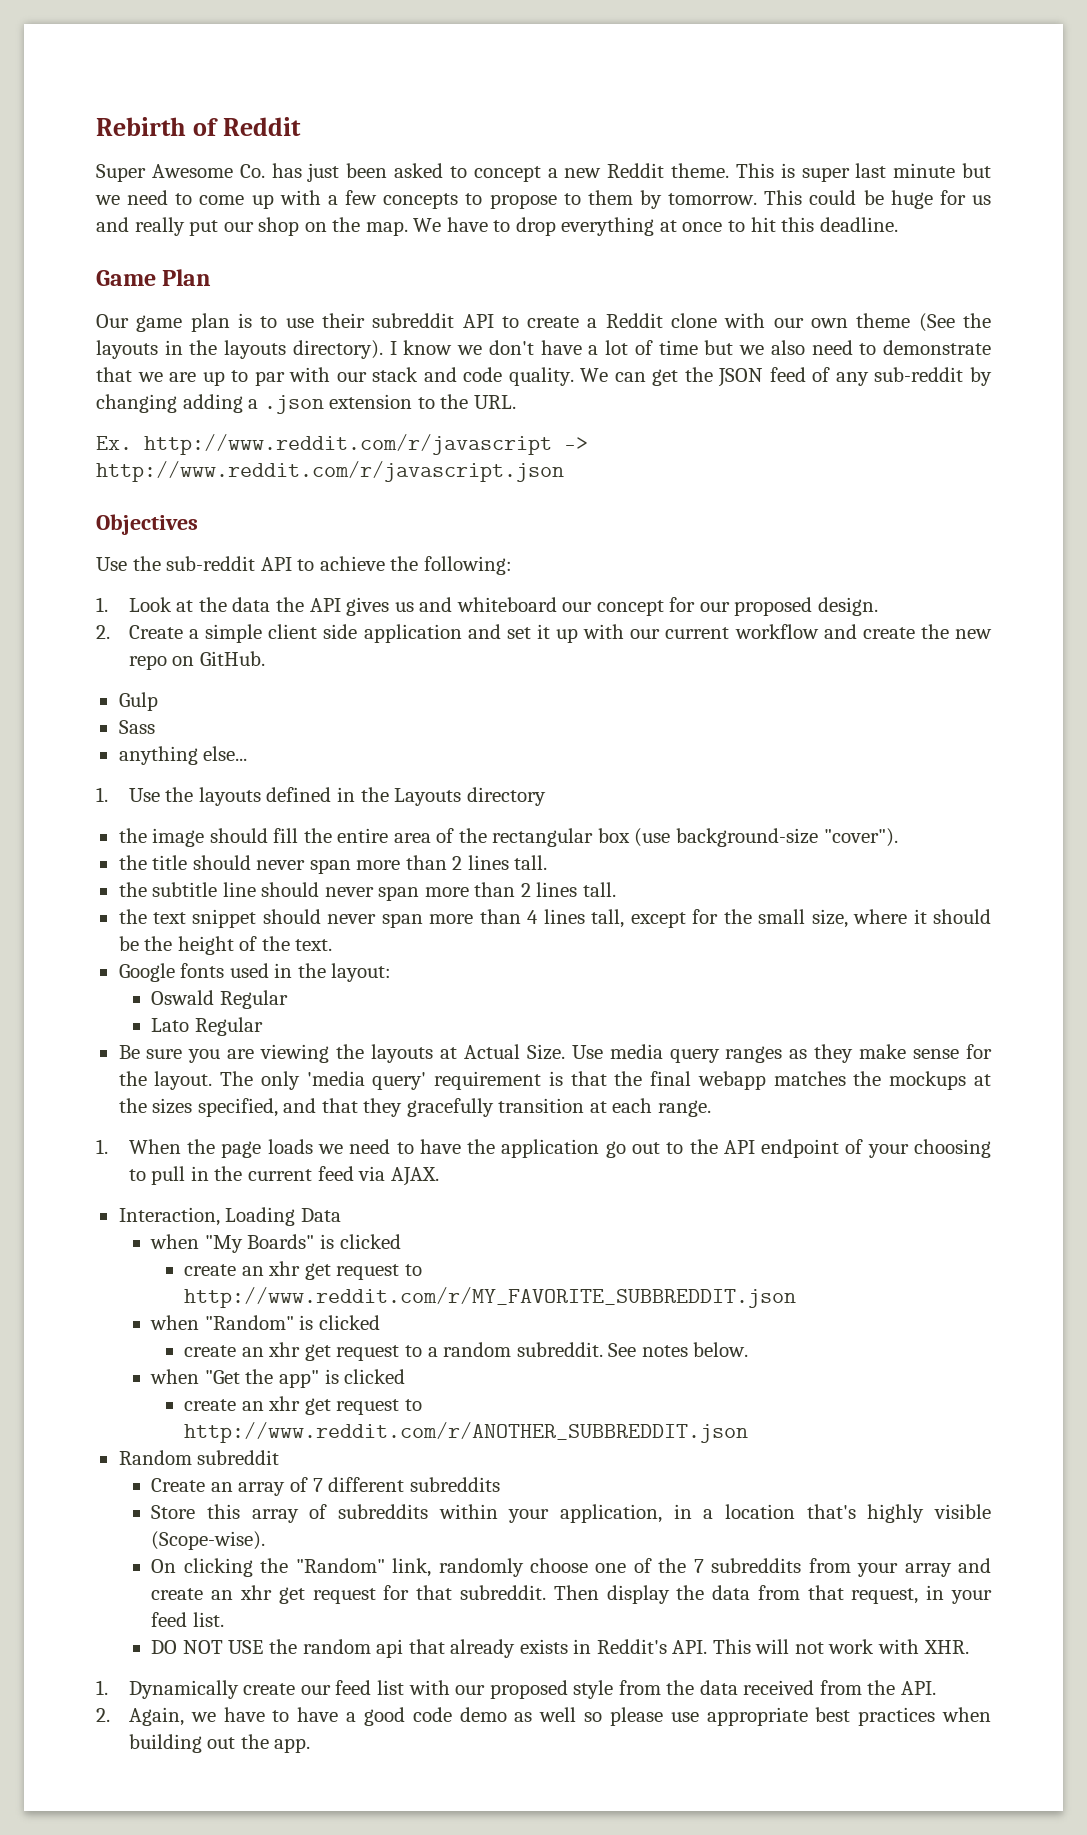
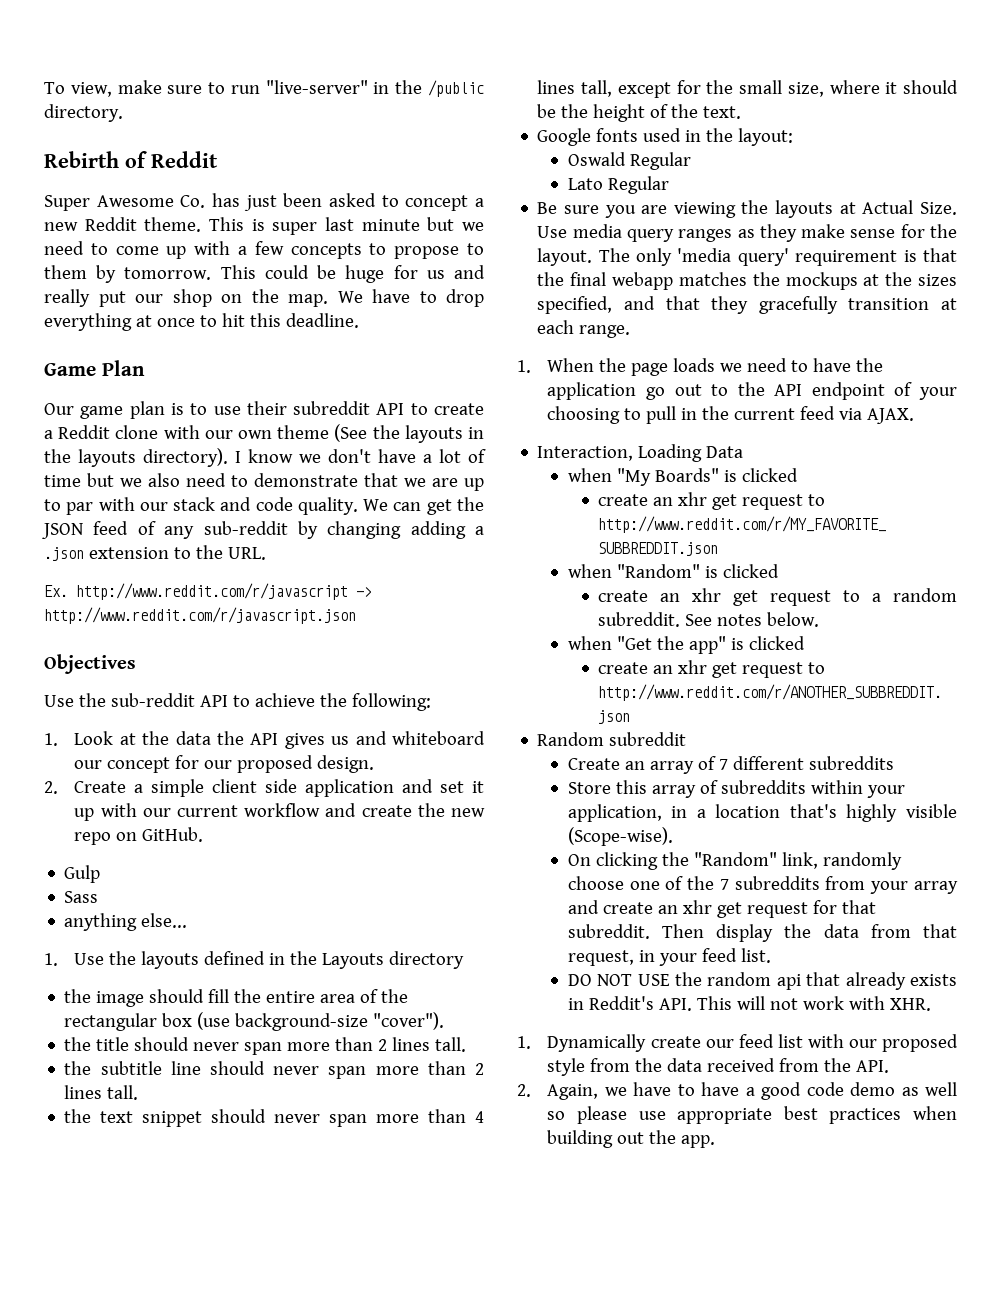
(96, 126) none -> [44,80,484,97] [44,104,123,122] To view, make sure to run "live-server" in the /public directory. //

